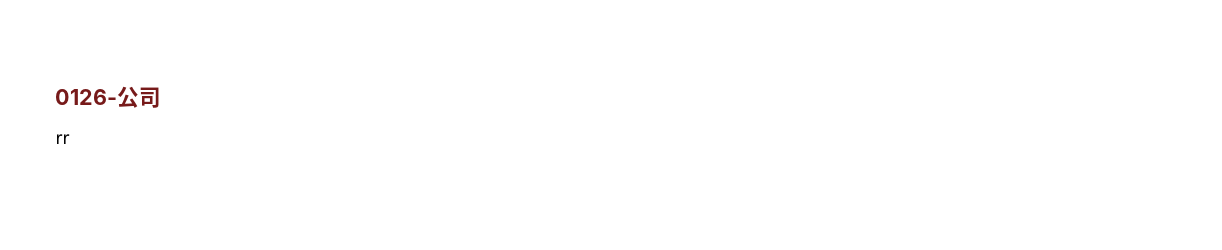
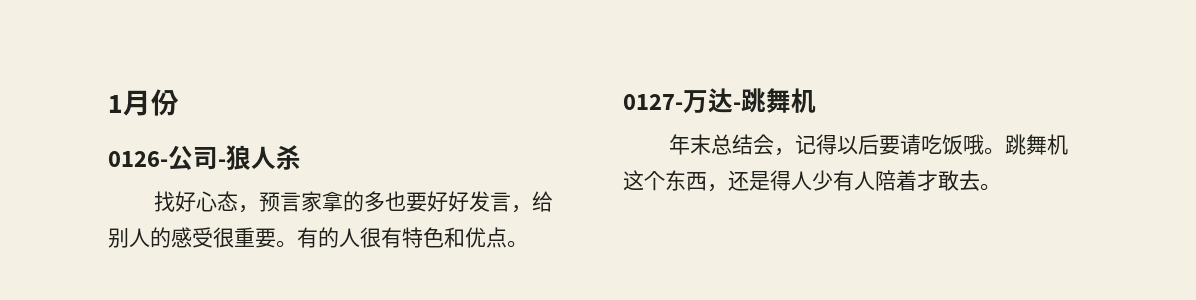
(55, 97) none -> [108,89,179,116] 1月份 //
[55,134,70,144] // rr -> [218,145,301,170] [154,191,554,213] [108,227,528,248] [623,88,816,113] [669,134,1069,156] [623,170,1001,192] -狼人杀 // 找好心态，预言家拿的多也要好好发言，给别人的感受很重要。有的人很有特色和优点。 // 0127-万达-跳舞机 // 年末总结会，记得以后要请吃饭哦。跳舞机这个东西，还是得人少有人陪着才敢去。

